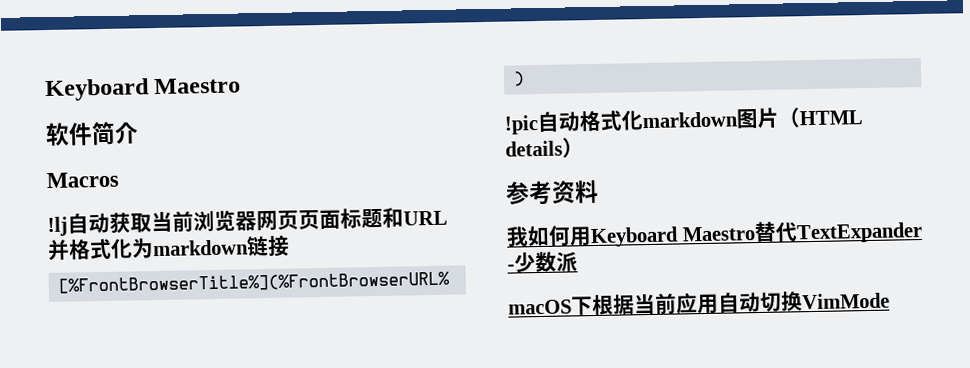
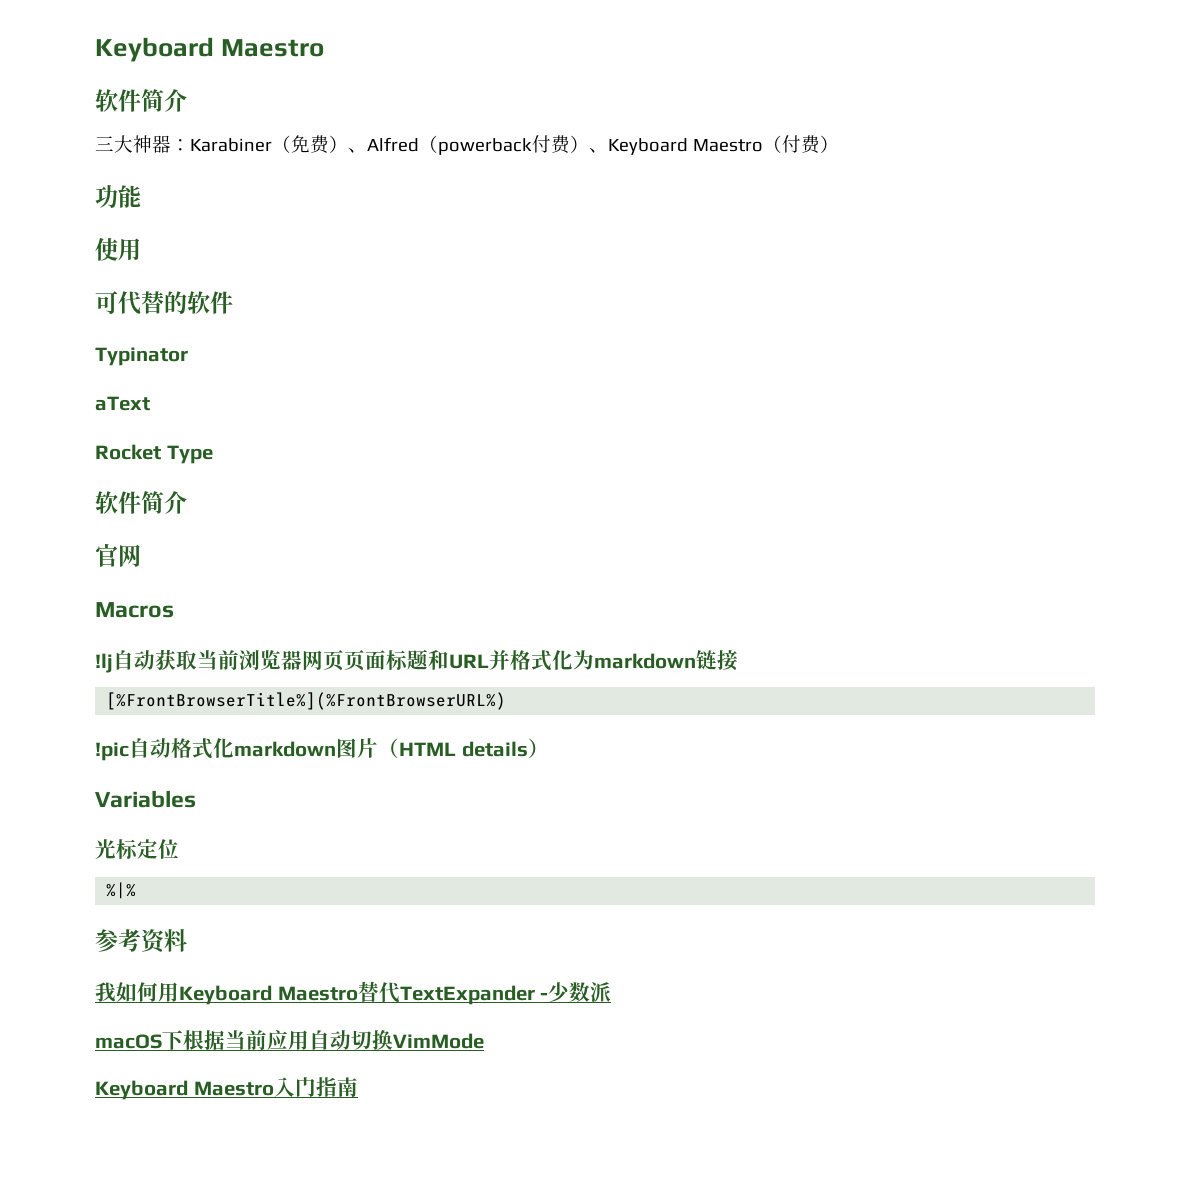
(139, 132) none -> [95,135,839,155] [95,185,141,208] [95,238,141,261] [95,291,233,315] [95,347,188,366] [95,396,150,411] [95,444,213,464] [95,491,187,514] [95,544,141,567] // 三大神器：Karabiner（免费）、Alfred（powerback付费）、Keyboard Maestro（付费） // 功能 // 使用 // 可代替的软件 // Typinator // aText // Rocket Type // 软件简介 // 官网
(584, 147) none -> [95,790,196,808] [95,839,179,860] [106,882,137,899] // Variables // 光标定位 // %|%
(890, 301) none -> [95,1077,358,1100] // Keyboard Maestro入门指南

